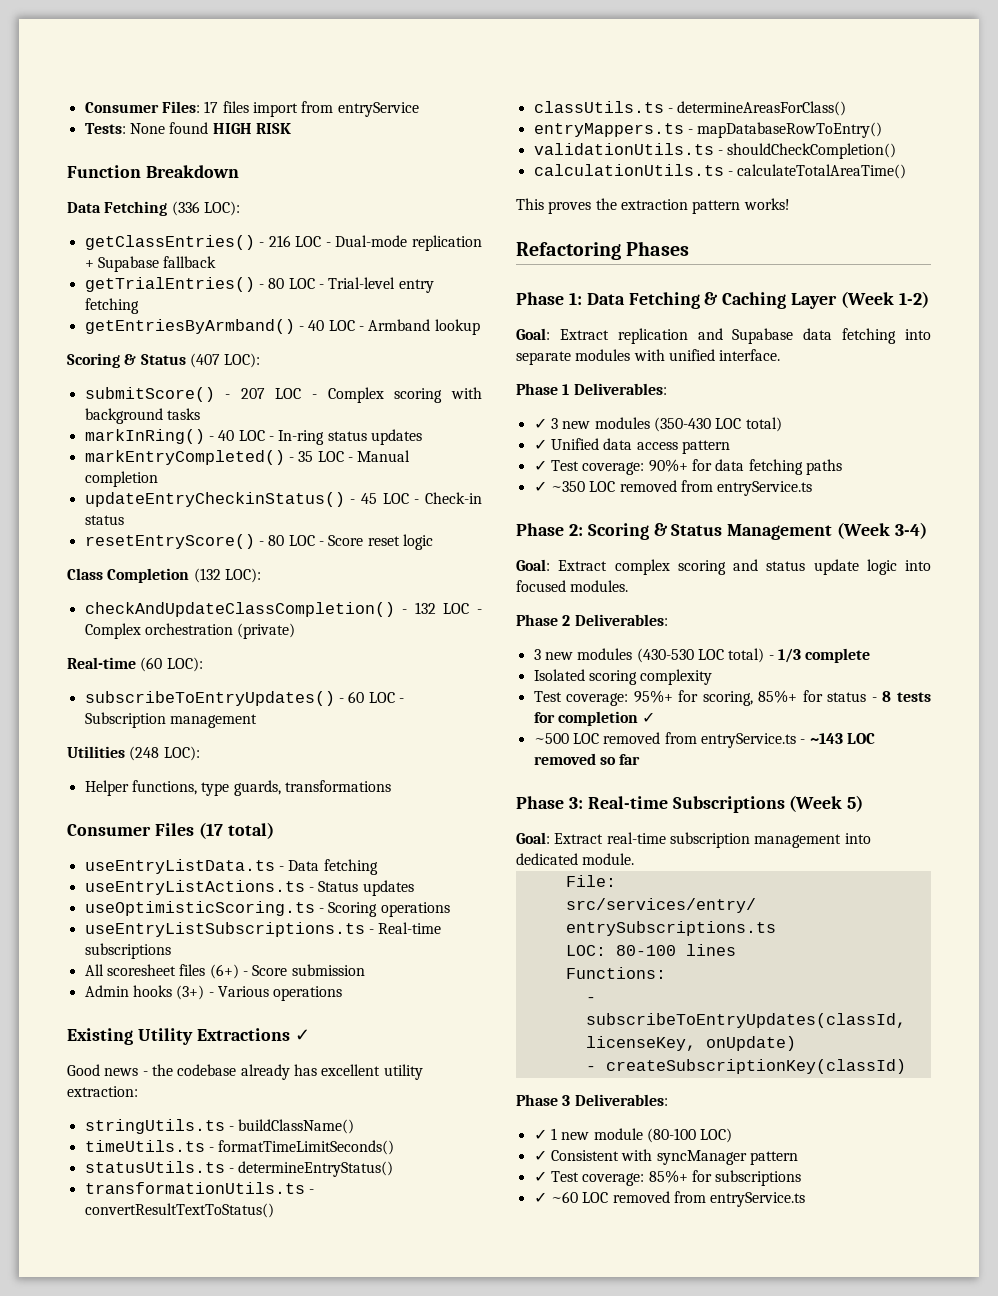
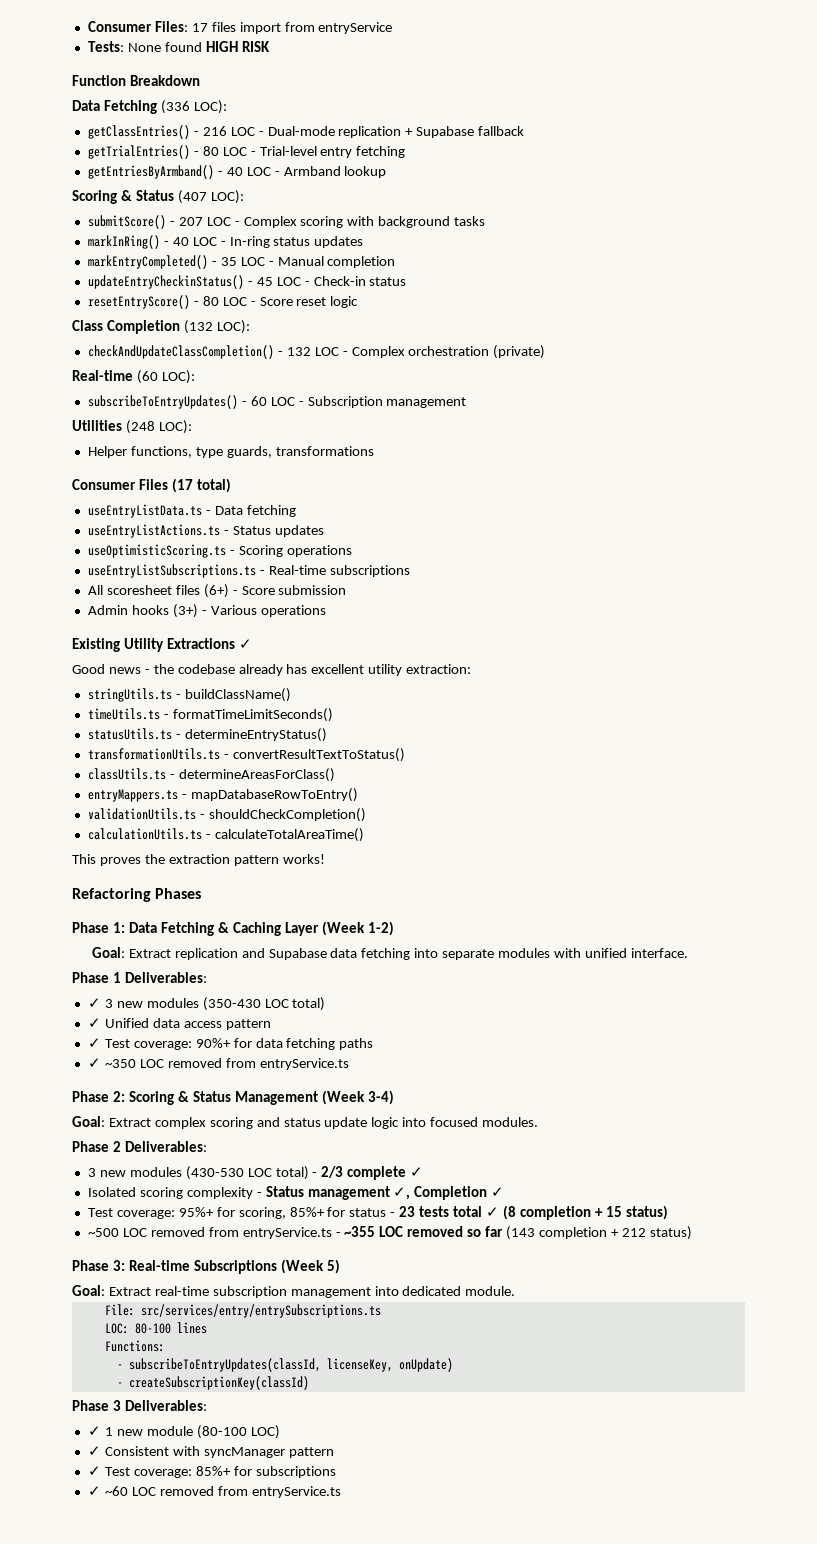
[777,648,801,663] 1/3 -> [321,1166,344,1178] 2/3
(871, 655) none -> [410,1167,424,1177] ✓
(713, 677) none -> [256,1186,505,1200] - Status management ✓, Completion ✓
[882,691,931,702] [533,711,656,726] 8 tests for completion ✓ -> [399,1205,668,1220] 23 tests total ✓ (8 completion + 15 status)
[809,733,843,744] ~143 -> [344,1226,376,1237] ~355
(641, 759) none -> [506,1226,692,1240] (143 completion + 212 status)

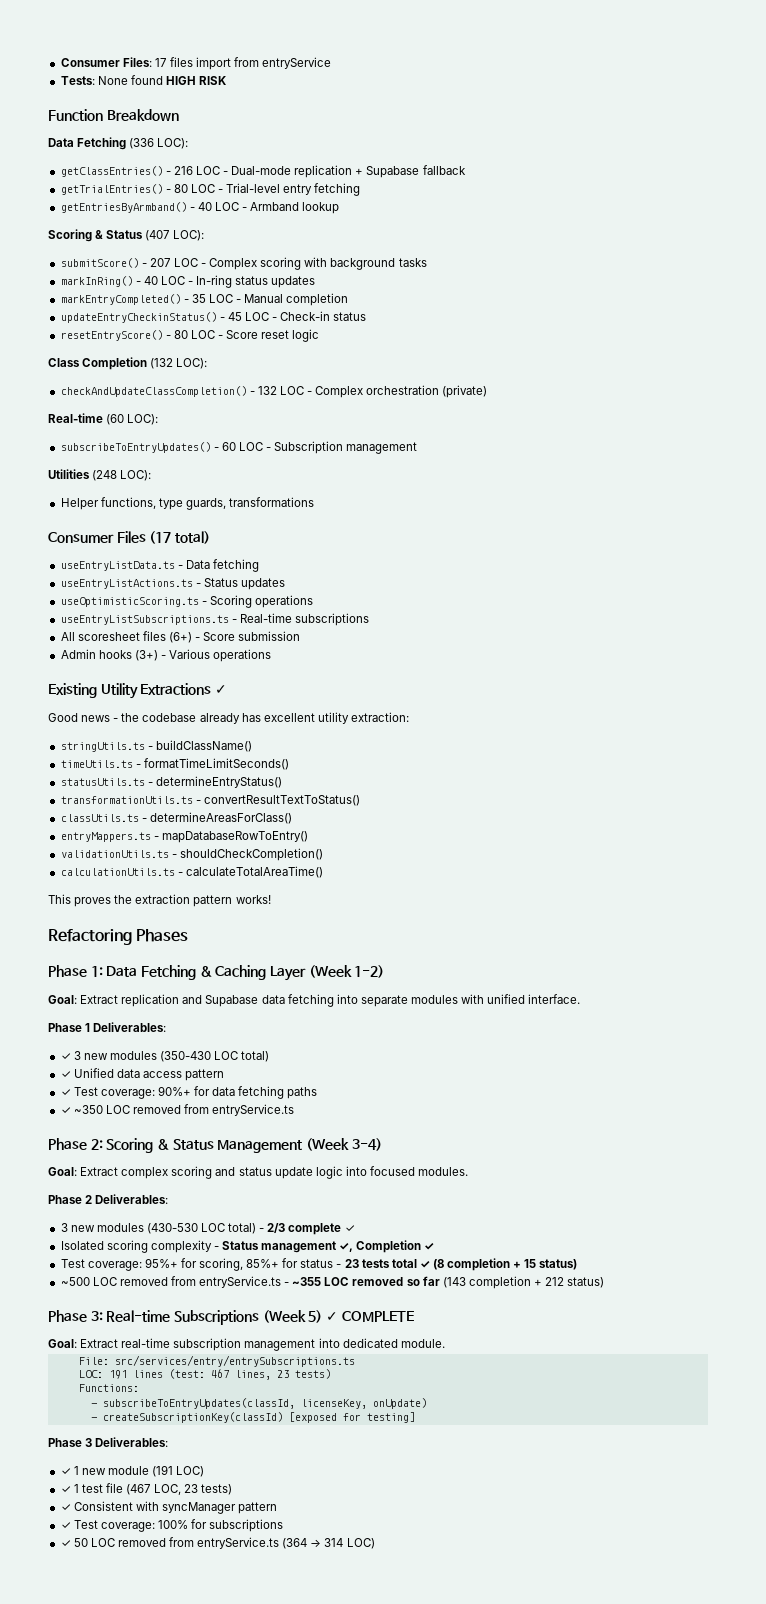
(341, 1266) none -> [325,1311,414,1322] ✓ COMPLETE
[134,1323,171,1334] 80-100 -> [108,1370,127,1379] 191
(207, 1328) none -> [168,1369,331,1380] (test: 467 lines, 23 tests)
(309, 1383) none -> [288,1412,415,1423] [exposed for testing]
[196,1425,280,1439] (80-100 LOC) -> [152,1465,205,1477] [60,1483,233,1495] (191 LOC) // ✓ 1 test file (467 LOC, 23 tests)
[195,1466,231,1476] 85%+ -> [157,1520,188,1529] 100%
[104,1486,341,1498] ~60 LOC removed from entryService.ts -> [73,1537,375,1549] 50 LOC removed from entryService.ts (364 → 314 LOC)

